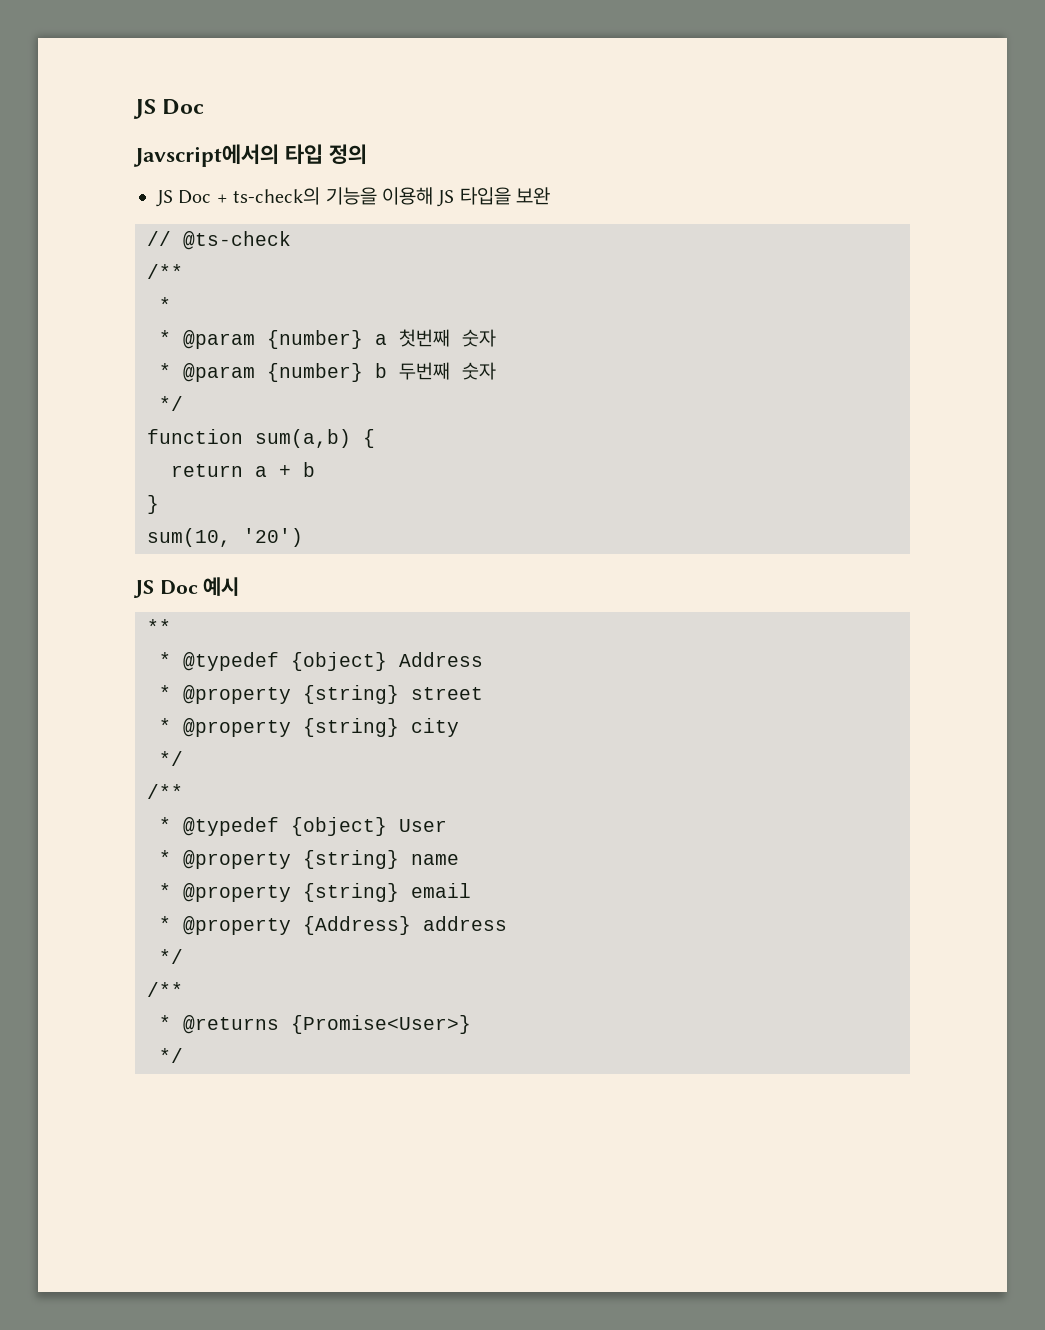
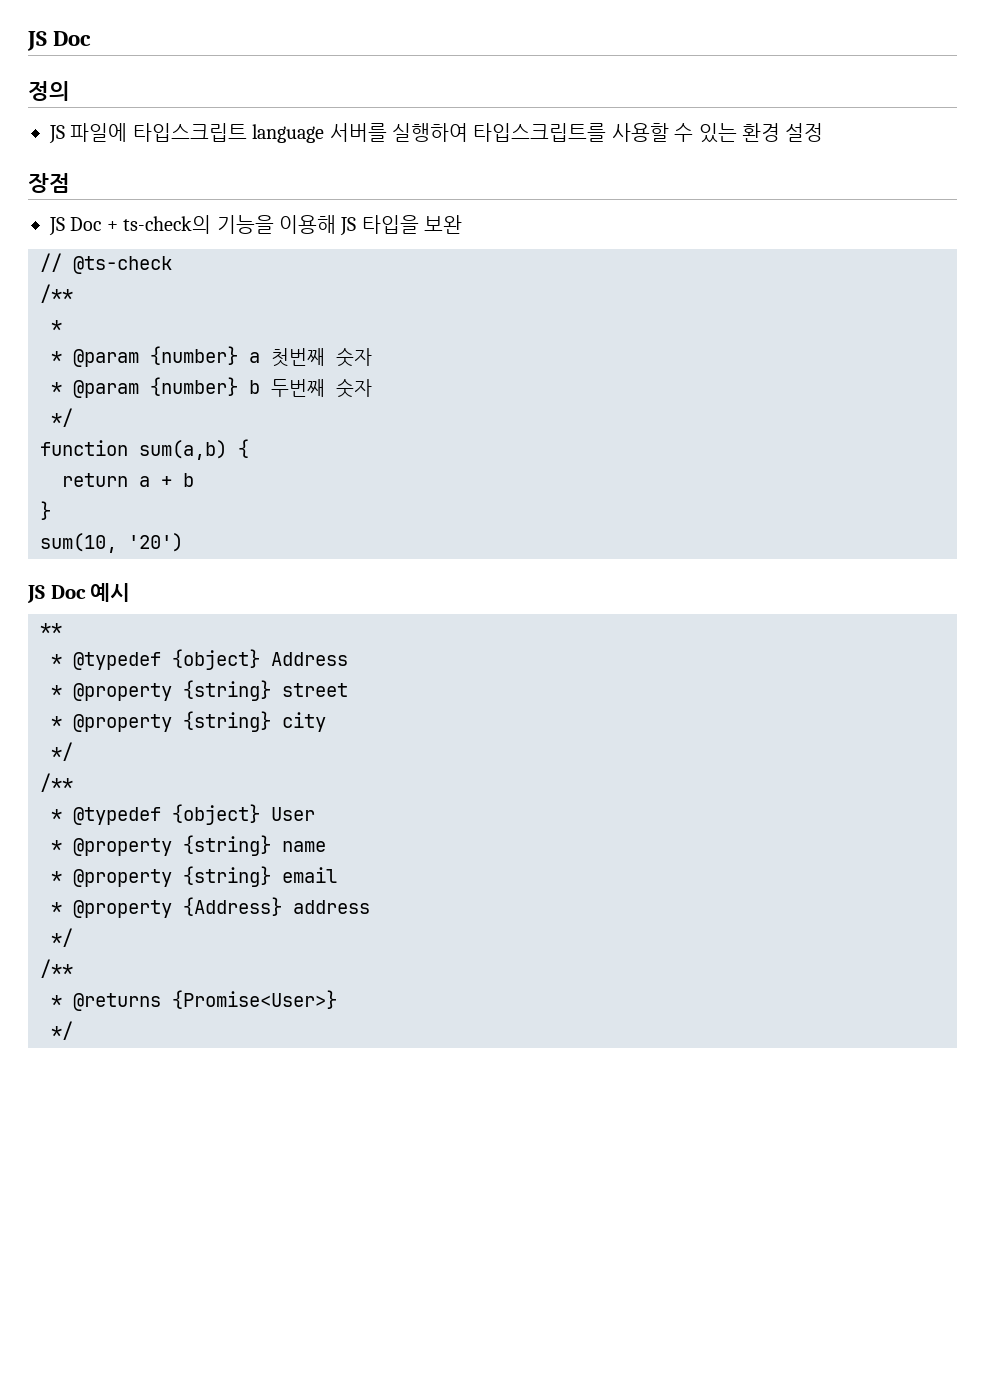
[133,144,323,167] Javscript에서의 타입 -> (92, 38) none
(367, 154) none -> [49,123,824,144] [28,173,70,193] // JS 파일에 타입스크립트 language 서버를 실행하여 타입스크립트를 사용할 수 있는 환경 설정 // 장점

